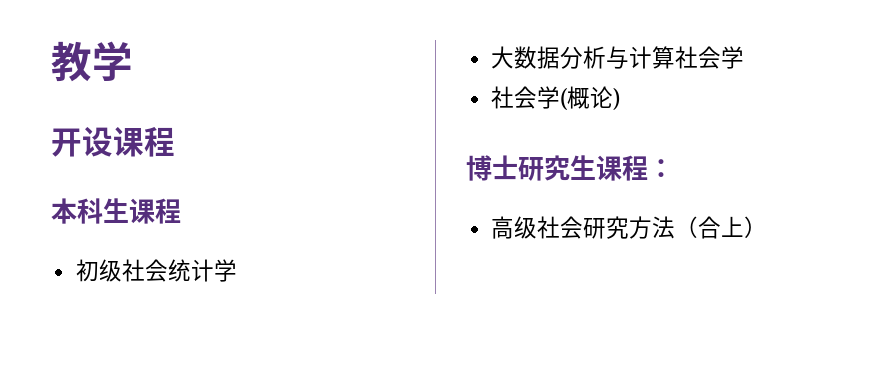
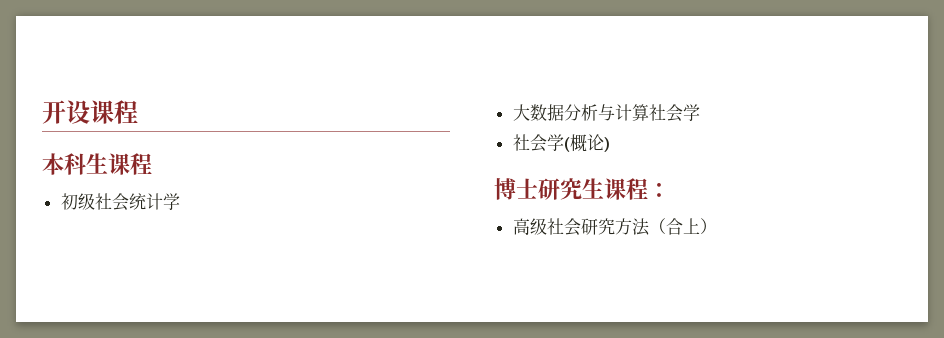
[51,41,133,82] 教学 // -> (42, 112) none

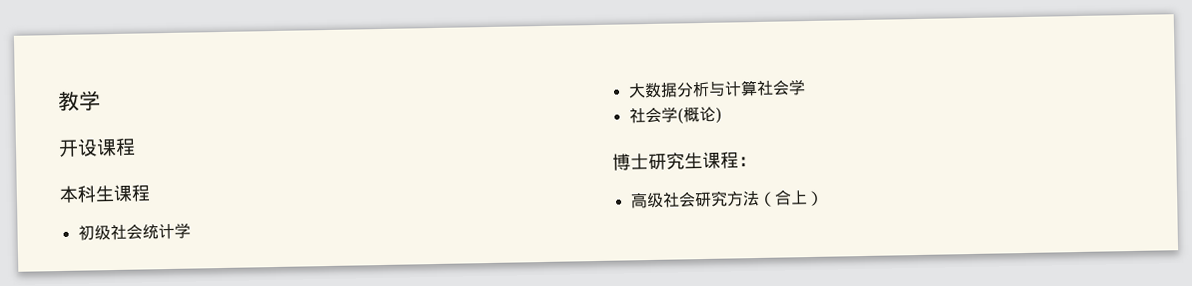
(42, 112) none -> [57,90,101,112] 教学 //

